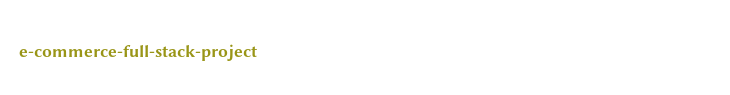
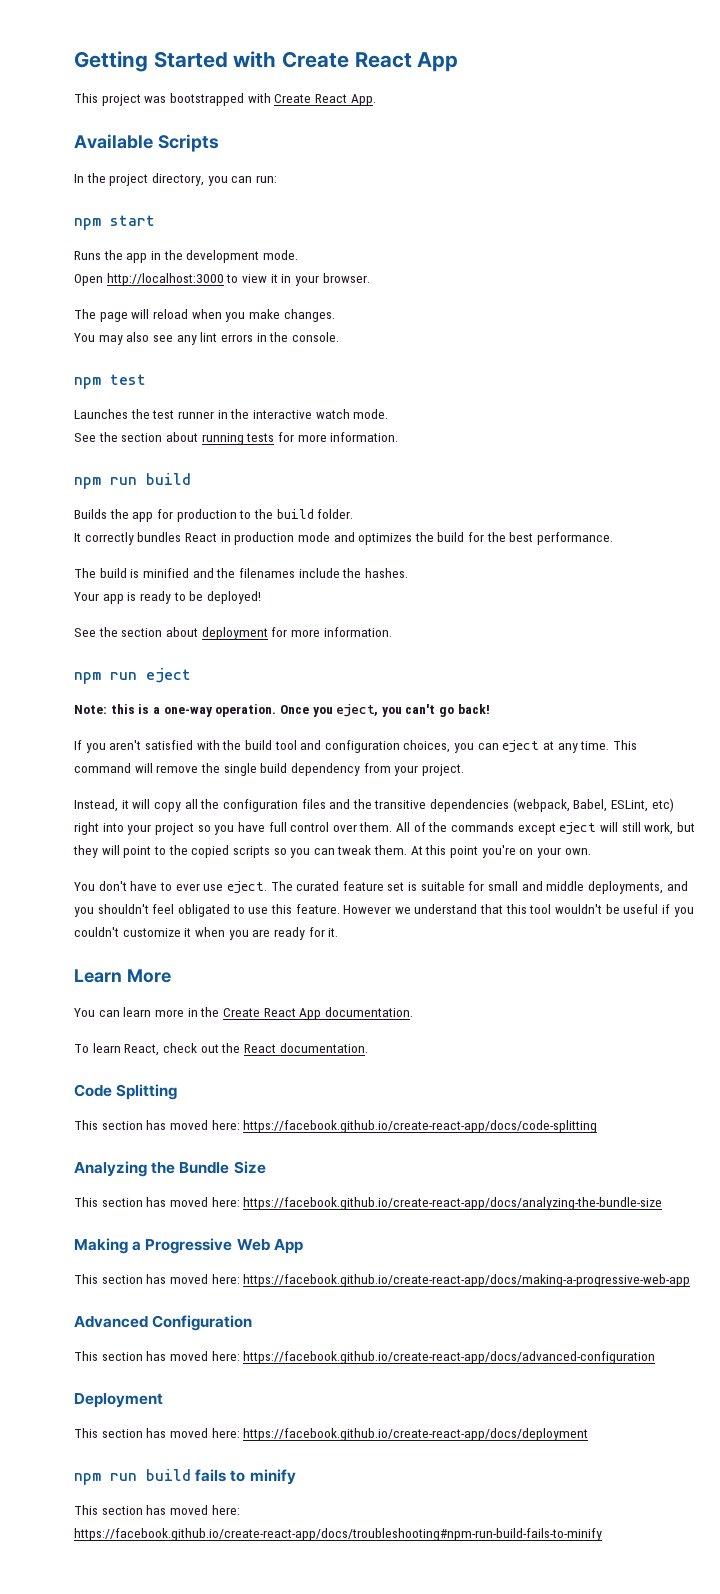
[19,44,257,61] e-commerce-full-stack-project -> [74,51,459,72] [74,93,376,106] [74,134,219,152] [74,173,277,186] [74,215,155,230] [74,250,298,263] [74,273,370,286] [74,309,335,322] [74,332,339,345] [74,374,146,389] [74,409,389,419] [74,432,399,445] [74,473,191,489] [74,509,354,522] [74,532,614,545] [74,568,408,578] [74,591,261,604] [74,627,392,640] [74,668,191,684] [74,704,490,717] [74,740,637,753] [74,763,464,776] [74,798,674,812] [74,822,695,835] [73,845,591,858] [74,881,688,894] [74,904,694,917] [74,927,339,940] [74,969,171,983] [74,1007,413,1020] [74,1043,368,1056] [74,1084,178,1100] [74,1120,598,1133] [74,1161,266,1177] [74,1197,663,1210] [74,1238,303,1254] [74,1274,691,1287] [74,1315,253,1331] [74,1351,656,1364] [74,1393,163,1408] [74,1428,589,1441] [74,1469,296,1485] [74,1505,240,1515] [74,1528,602,1541] Getting Started with Create React App // This project was bootstrapped with Create React App. // Available Scripts // In the project directory, you can run: // npm start // Runs the app in the development mode. // Open http://localhost:3000 to view it in your browser. // The page will reload when you make changes. // You may also see any lint errors in the console. // npm test // Launches the test runner in the interactive watch mode. // See the section about running tests for more information. // npm run build // Builds the app for production to the build folder. // It correctly bundles React in production mode and optimizes the build for the best performance. // The build is minified and the filenames include the hashes. // Your app is ready to be deployed! // See the section about deployment for more information. // npm run eject // Note: this is a one-way operation. Once you eject, you can't go back! // If you aren't satisfied with the build tool and configuration choices, you can eject at any time. This command will remove the single build dependency from your project. // Instead, it will copy all the configuration files and the transitive dependencies (webpack, Babel, ESLint, etc) right into your project so you have full control over them. All of the commands except eject will still work, but they will point to the copied scripts so you can tweak them. At this point you're on your own. // You don't have to ever use eject. The curated feature set is suitable for small and middle deployments, and you shouldn't feel obligated to use this feature. However we understand that this tool wouldn't be useful if you couldn't customize it when you are ready for it. // Learn More // You can learn more in the Create React App documentation. // To learn React, check out the React documentation. // Code Splitting // This section has moved here: https://facebook.github.io/create-react-app/docs/code-splitting // Analyzing the Bundle Size // This section has moved here: https://facebook.github.io/create-react-app/docs/analyzing-the-bundle-size // Making a Progressive Web App // This section has moved here: https://facebook.github.io/create-react-app/docs/making-a-progressive-web-app // Advanced Configuration // This section has moved here: https://facebook.github.io/create-react-app/docs/advanced-configuration // Deployment // This section has moved here: https://facebook.github.io/create-react-app/docs/deployment // npm run build fails to minify // This section has moved here: https://facebook.github.io/create-react-app/docs/troubleshooting#npm-run-build-fails-to-minify

